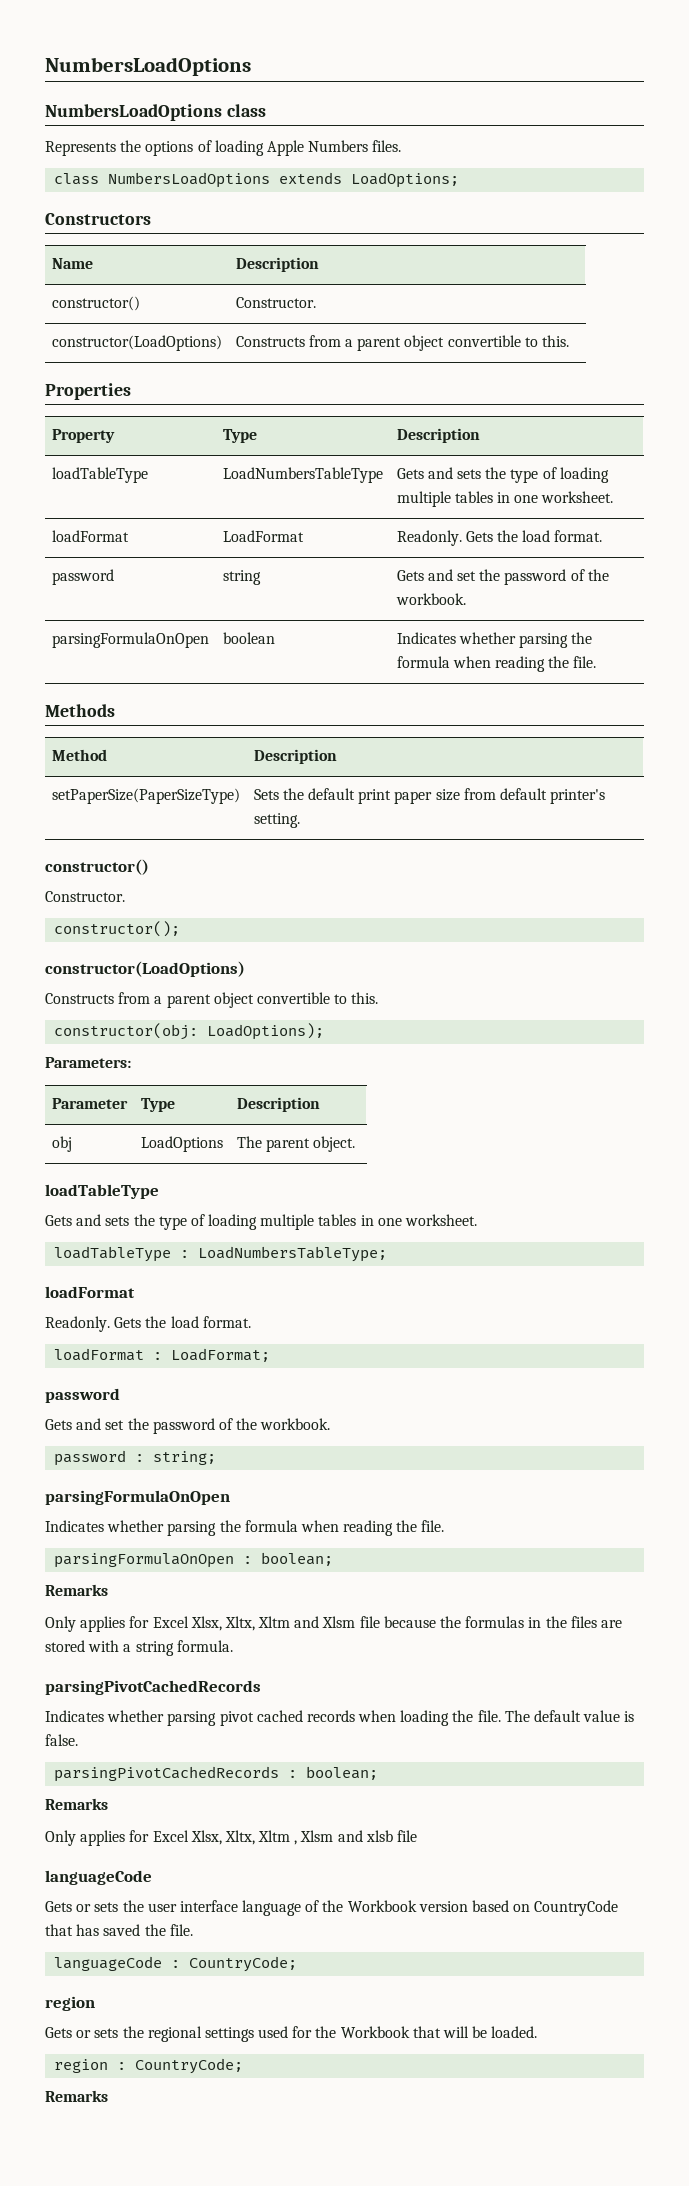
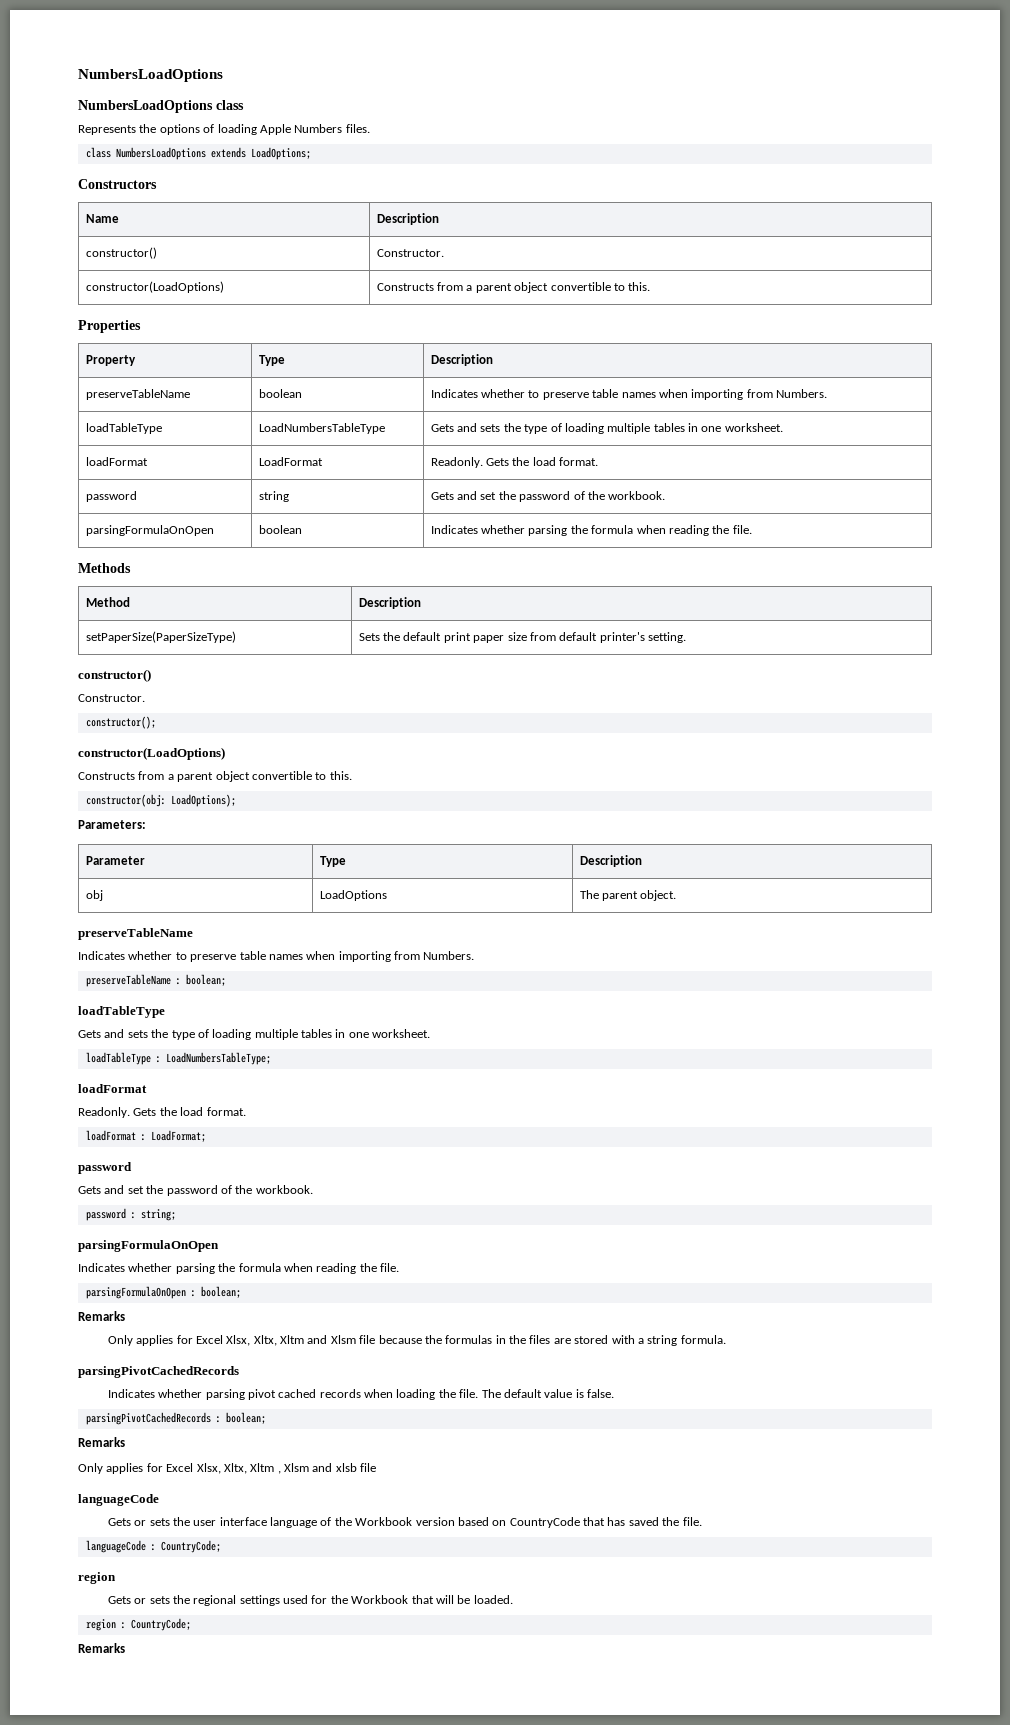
(480, 435) none -> [85,389,190,400] [258,389,302,398] [430,389,828,400] // preserveTableName | boolean | Indicates whether to preserve table names when importing from Numbers.
(356, 1144) none -> [78,928,193,940] [78,951,475,962] [85,974,226,987] // preserveTableName // Indicates whether to preserve table names when importing from Numbers. // preserveTableName : boolean;

